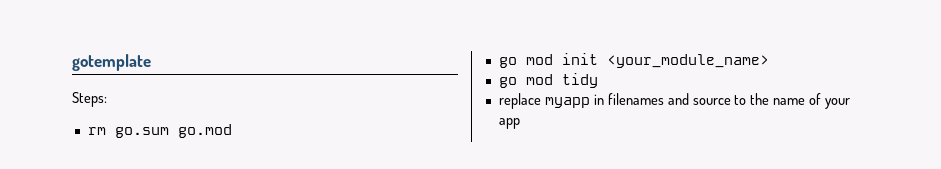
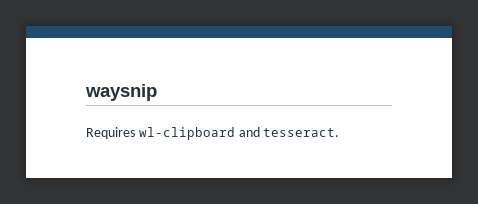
[72,54,151,71] [72,92,107,107] [87,124,232,138] [498,53,769,68] [498,73,598,88] [498,93,851,109] [498,118,520,129] gotemplate // Steps: // rm go.sum go.mod // go mod init <your_module_name> // go mod tidy // replace myapp in filenames and source to the name of your app -> [85,84,157,101] [86,127,340,140] waysnip // Requires wl-clipboard and tesseract.

